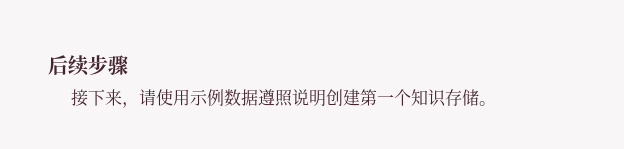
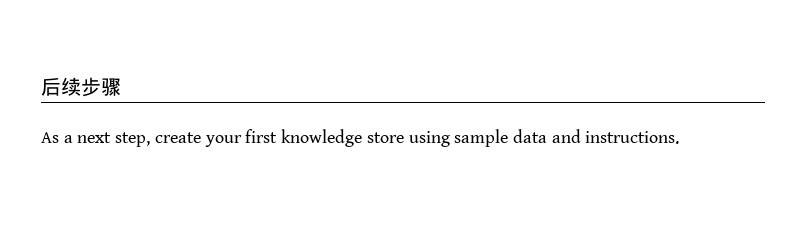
[71,89,497,108] 接下来，请使用示例数据遵照说明创建第一个知识存储。 -> [41,129,680,147] As a next step, create your first knowledge store using sample data and instructions.

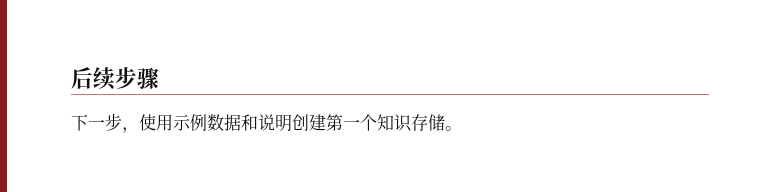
[41,129,680,147] As a next step, create your first knowledge store using sample data and instructions. -> [71,113,462,133] 下一步，使用示例数据和说明创建第一个知识存储。

